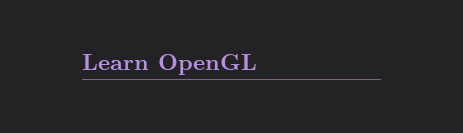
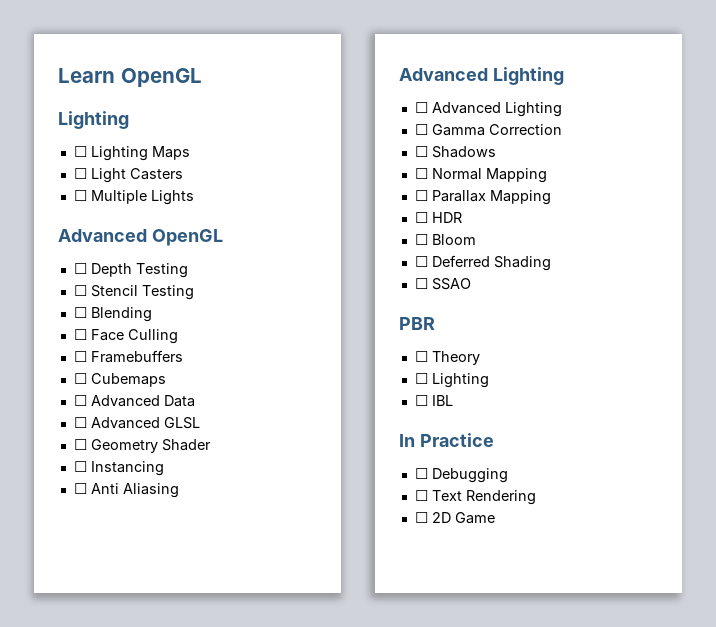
(257, 64) none -> [58,111,129,129] [73,146,190,161] [73,168,183,183] [73,190,194,205] [58,229,223,246] [73,263,188,278] [73,285,194,300] [73,307,152,322] [73,329,178,344] [73,350,183,363] [73,373,166,387] [73,395,195,407] [73,417,200,429] [73,439,211,453] [73,461,164,476] [73,483,179,498] [399,67,564,85] [414,102,562,117] [414,124,562,136] [414,146,496,158] [414,168,547,183] [414,190,551,205] [414,212,462,223] [414,234,476,245] [414,255,551,271] [414,278,471,290] [399,317,435,330] [414,351,480,365] [414,373,489,388] [414,395,453,406] [399,433,494,447] [414,468,508,483] [414,490,536,505] [414,512,495,524] // Lighting // ☐ Lighting Maps // ☐ Light Casters // ☐ Multiple Lights // Advanced OpenGL // ☐ Depth Testing // ☐ Stencil Testing // ☐ Blending // ☐ Face Culling // ☐ Framebuffers // ☐ Cubemaps // ☐ Advanced Data // ☐ Advanced GLSL // ☐ Geometry Shader // ☐ Instancing // ☐ Anti Aliasing // Advanced Lighting // ☐ Advanced Lighting // ☐ Gamma Correction // ☐ Shadows // ☐ Normal Mapping // ☐ Parallax Mapping // ☐ HDR // ☐ Bloom // ☐ Deferred Shading // ☐ SSAO // PBR // ☐ Theory // ☐ Lighting // ☐ IBL // In Practice // ☐ Debugging // ☐ Text Rendering // ☐ 2D Game

